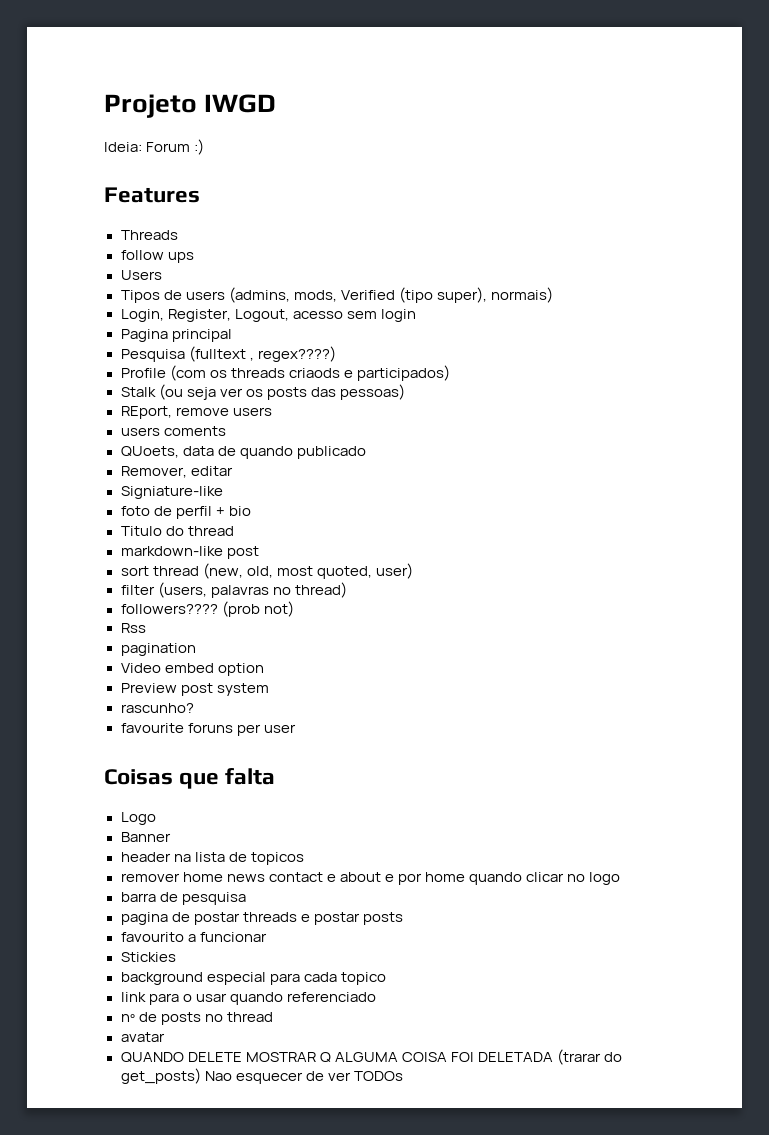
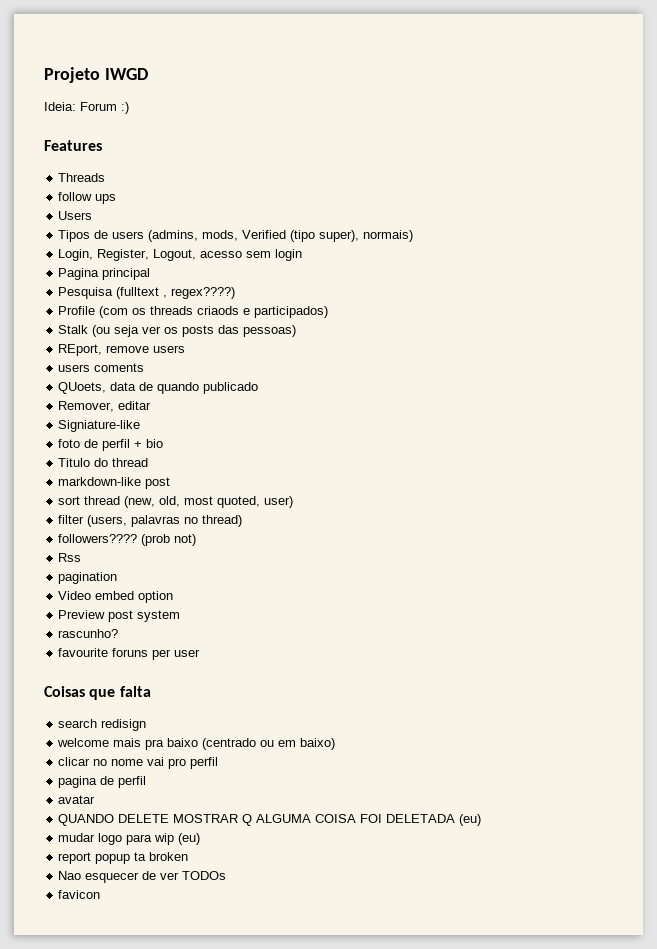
[120,812,156,825] [120,832,171,842] [120,852,304,865] [120,872,621,885] [120,892,246,905] [120,912,403,925] [120,932,267,942] [120,952,176,962] [120,972,386,985] [120,992,376,1005] [120,1012,273,1025] Logo // Banner // header na lista de topicos // remover home news contact e about e por home quando clicar no logo // barra de pesquisa // pagina de postar threads e postar posts // favourito a funcionar // Stickies // background especial para cada topico // link para o usar quando referenciado // nº de posts no thread -> [58,719,147,731] [57,738,336,750] [58,757,219,769] [58,776,147,788] search redisign // welcome mais pra baixo (centrado ou em baixo) // clicar no nome vai pro perfil // pagina de perfil
[556,1049,622,1065] [120,1068,201,1084] (trarar do get_posts) -> [459,814,482,826] [58,833,201,845] [58,852,189,864] (eu) // mudar logo para wip (eu) // report popup ta broken //
(403, 1076) none -> [58,890,101,899] // favicon

